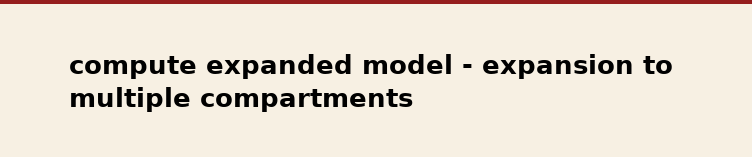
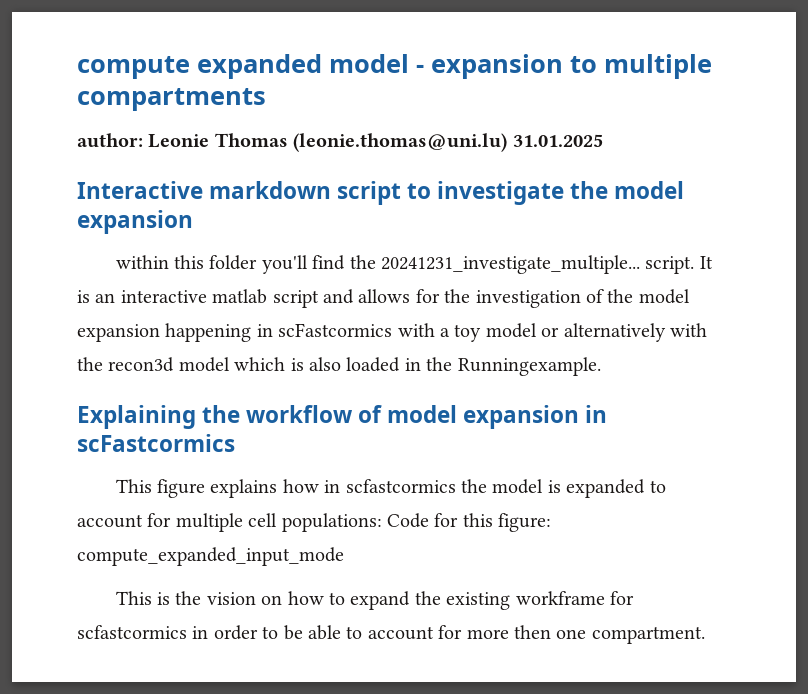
(413, 100) none -> [77,133,603,152] [77,181,685,205] [77,210,193,234] [115,255,713,274] [77,289,690,308] [77,323,707,342] [77,357,601,376] [77,405,608,429] [77,434,235,452] [115,479,666,498] [77,513,552,532] [77,547,344,566] [115,591,634,610] [77,625,705,644] // author: Leonie Thomas (leonie.thomas@uni.lu) 31.01.2025 // Interactive markdown script to investigate the model expansion // within this folder you'll find the 20241231_investigate_multiple... script. It is an interactive matlab script and allows for the investigation of the model expansion happening in scFastcormics with a toy model or alternatively with the recon3d model which is also loaded in the Runningexample. // Explaining the workflow of model expansion in scFastcormics // This figure explains how in scfastcormics the model is expanded to account for multiple cell populations: Code for this figure: compute_expanded_input_mode // This is the vision on how to expand the existing workframe for scfastcormics in order to be able to account for more then one compartment.

